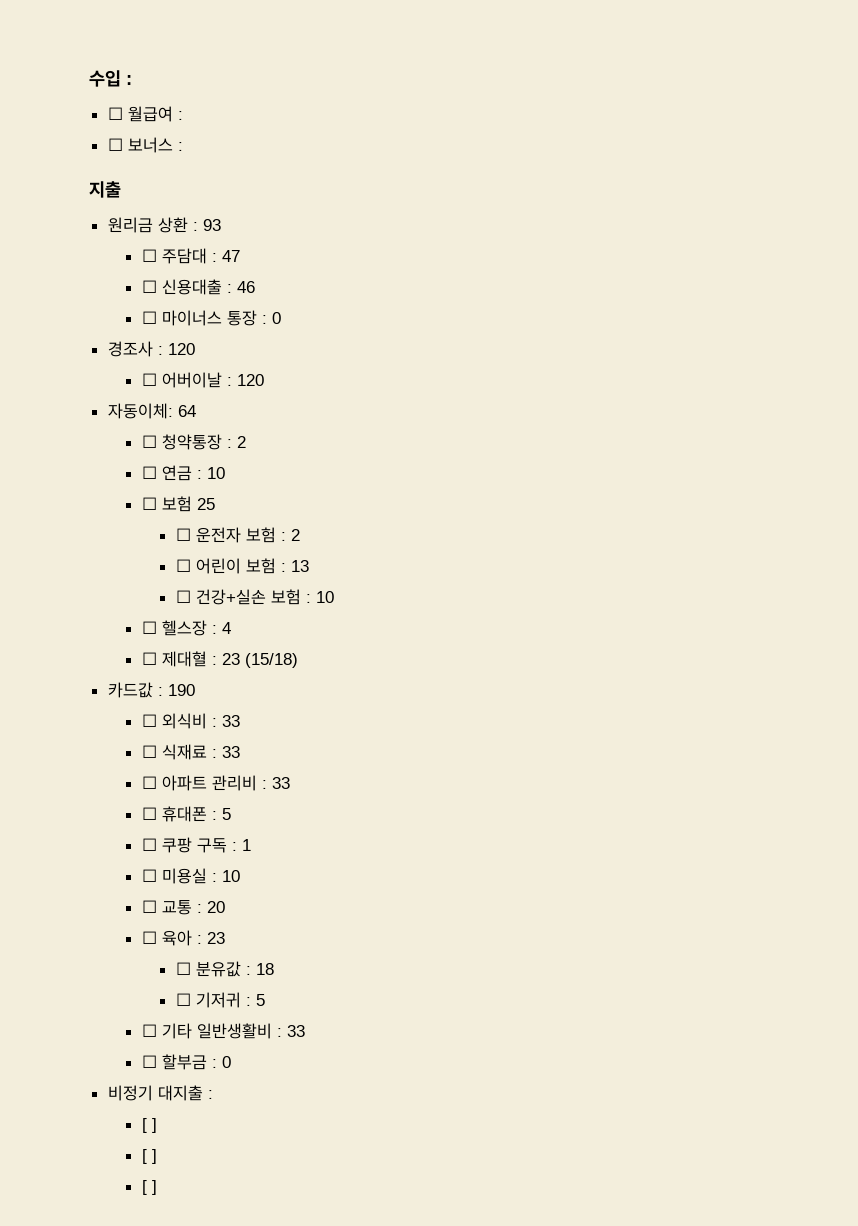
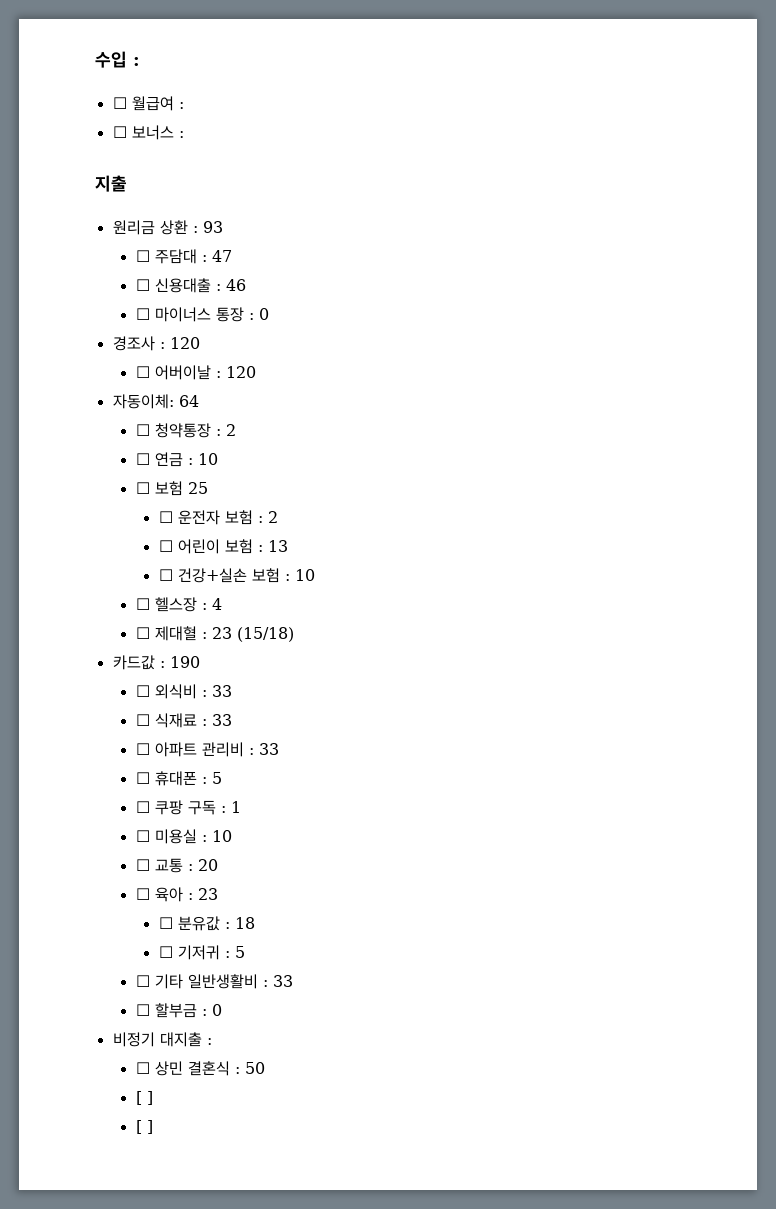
[141,1118,157,1133] [ ] -> [135,1061,265,1076] ☐ 상민 결혼식 : 50

